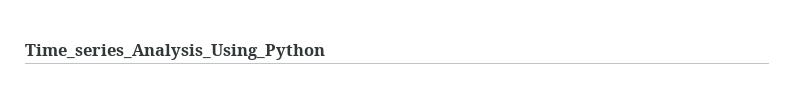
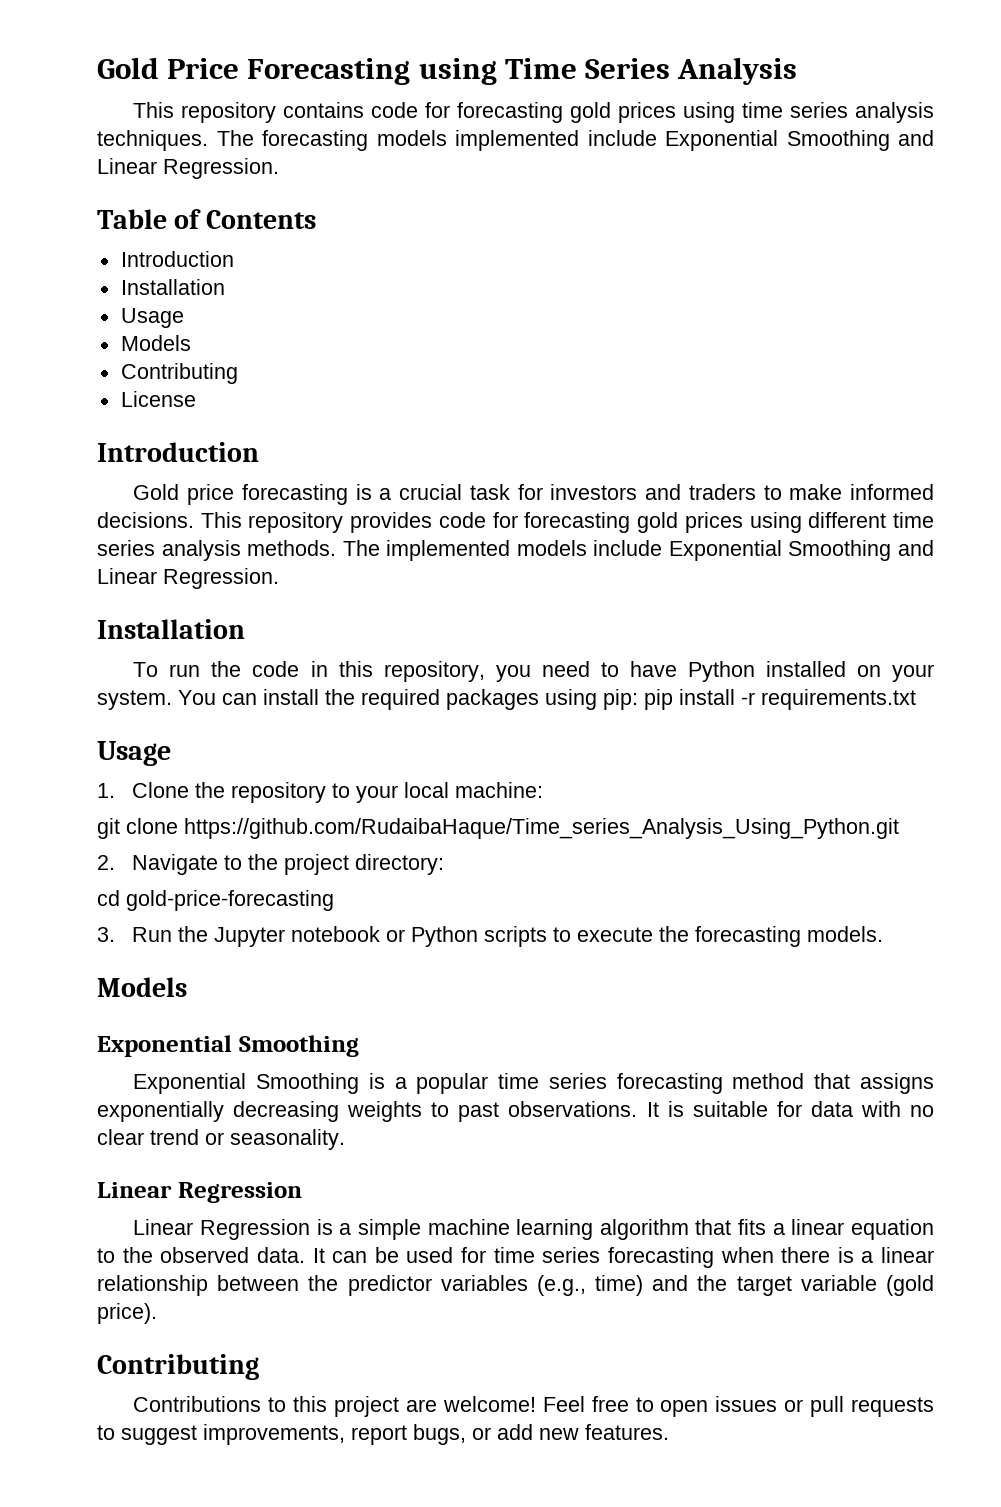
[25,44,325,60] Time_series_Analysis_Using_Python -> [97,57,798,85] [133,102,935,123] [97,130,934,151] [97,158,279,179] [97,209,316,229] [120,251,234,267] [120,279,225,295] [120,308,184,328] [120,335,191,351] [120,363,238,384] [120,391,196,407] [97,442,259,462] [133,484,935,505] [97,512,935,533] [97,540,934,561] [97,568,279,589] [97,619,245,639] [133,661,935,682] [97,689,916,710] [97,741,171,766] [97,782,543,803] [97,818,899,839] [97,854,444,875] [97,890,334,911] [97,926,883,947] [97,977,187,997] [97,1035,359,1057] [133,1073,935,1094] [97,1101,935,1122] [97,1129,345,1150] [97,1182,302,1203] [133,1219,935,1240] [97,1247,934,1268] [97,1275,934,1296] [97,1303,157,1324] [97,1354,259,1380] [133,1396,934,1417] [97,1424,669,1445] Gold Price Forecasting using Time Series Analysis // This repository contains code for forecasting gold prices using time series analysis techniques. The forecasting models implemented include Exponential Smoothing and Linear Regression. // Table of Contents // Introduction // Installation // Usage // Models // Contributing // License // Introduction // Gold price forecasting is a crucial task for investors and traders to make informed decisions. This repository provides code for forecasting gold prices using different time series analysis methods. The implemented models include Exponential Smoothing and Linear Regression. // Installation // To run the code in this repository, you need to have Python installed on your system. You can install the required packages using pip: pip install -r requirements.txt // Usage // 1. Clone the repository to your local machine: // git clone https://github.com/RudaibaHaque/Time_series_Analysis_Using_Python.git // 2. Navigate to the project directory: // cd gold-price-forecasting // 3. Run the Jupyter notebook or Python scripts to execute the forecasting models. // Models // Exponential Smoothing // Exponential Smoothing is a popular time series forecasting method that assigns exponentially decreasing weights to past observations. It is suitable for data with no clear trend or seasonality. // Linear Regression // Linear Regression is a simple machine learning algorithm that fits a linear equation to the observed data. It can be used for time series forecasting when there is a linear relationship between the predictor variables (e.g., time) and the target variable (gold price). // Contributing // Contributions to this project are welcome! Feel free to open issues or pull requests to suggest improvements, report bugs, or add new features.

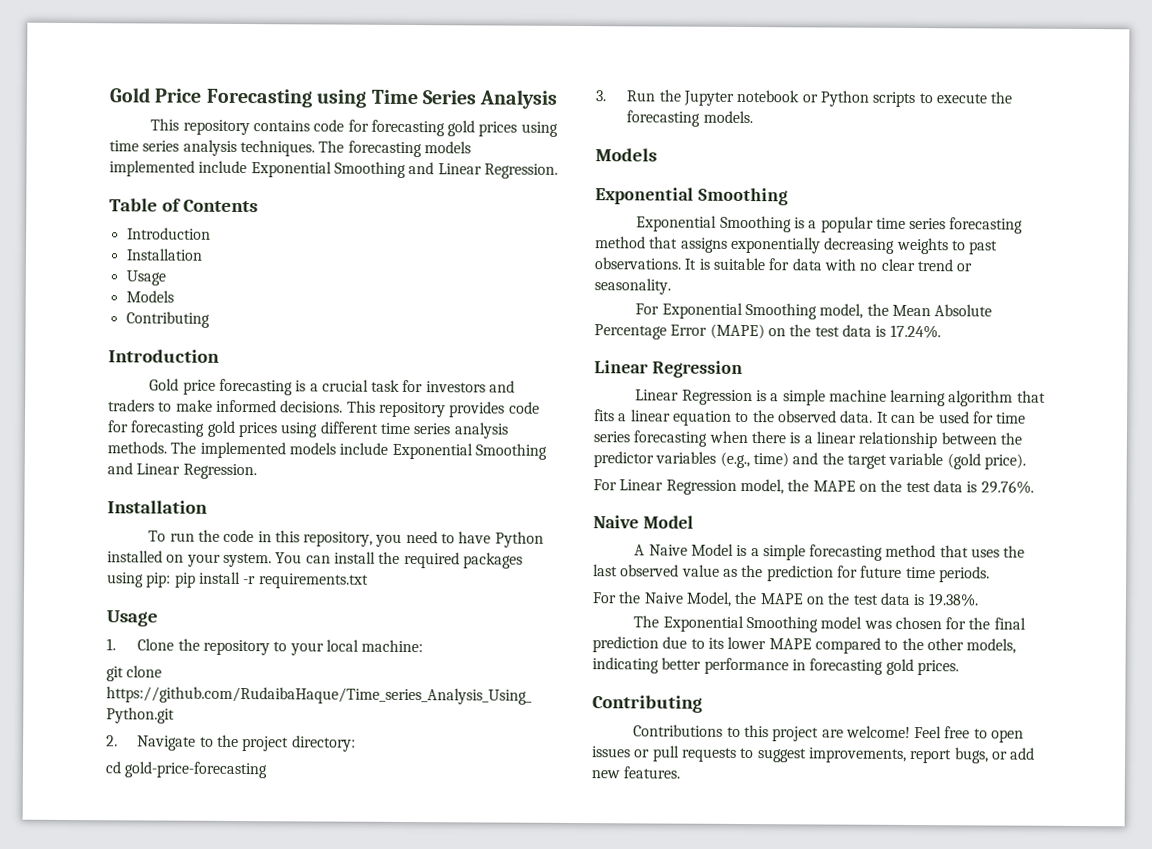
[120,391,196,407] // License -> (210, 319) none
(345, 1139) none -> [635,302,993,320] [594,323,941,340] // For Exponential Smoothing model, the Mean Absolute Percentage Error (MAPE) on the test data is 17.24%.
(157, 1313) none -> [593,478,1034,495] [593,515,694,529] [634,543,1026,561] [593,564,990,583] [592,591,979,607] [633,615,1026,633] [592,636,1017,654] [592,657,959,676] // For Linear Regression model, the MAPE on the test data is 29.76%. // Naive Model // A Naive Model is a simple forecasting method that uses the last observed value as the prediction for future time periods. // For the Naive Model, the MAPE on the test data is 19.38%. // The Exponential Smoothing model was chosen for the final prediction due to its lower MAPE compared to the other models, indicating better performance in forecasting gold prices.

